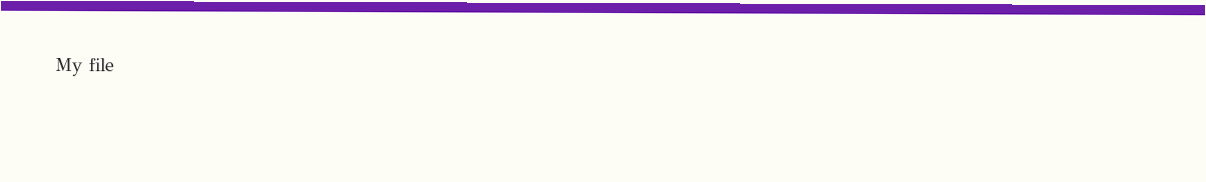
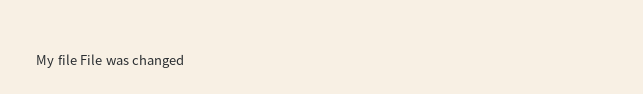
(115, 65) none -> [80,54,185,68] File was changed

